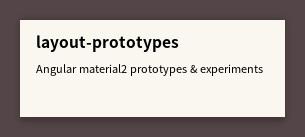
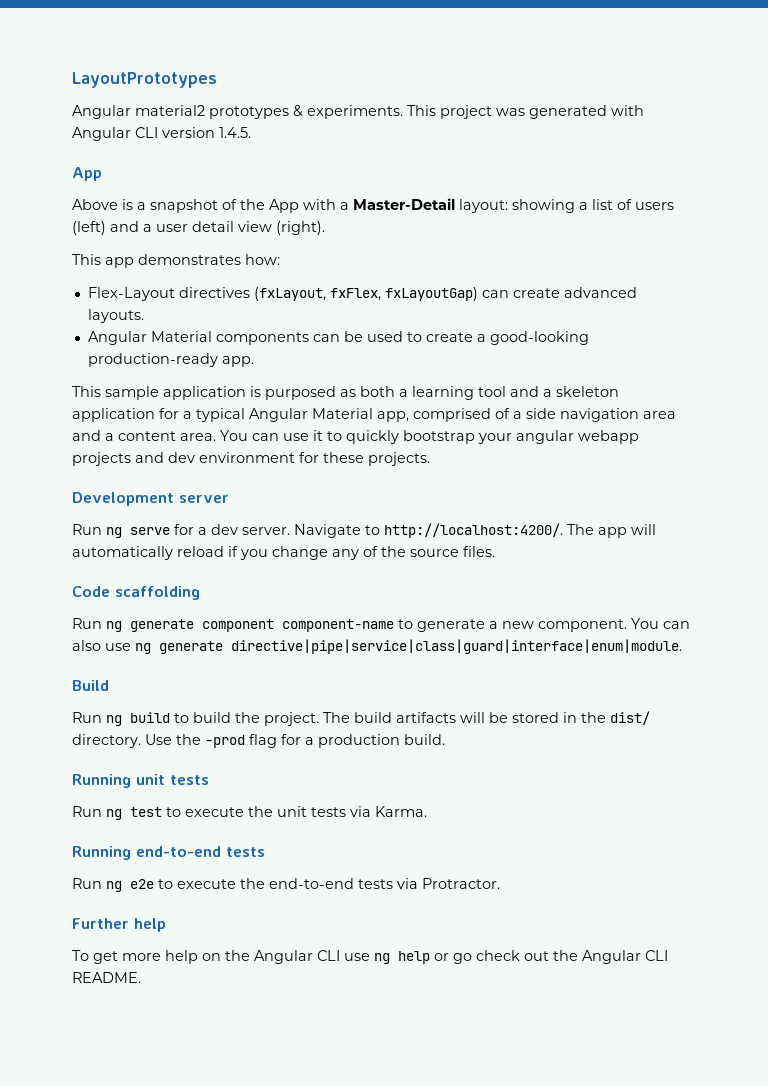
[36,35,179,52] layout-prototypes -> [72,72,217,88] LayoutPrototypes
[199,64,263,76] experiments -> [307,105,644,119] [72,127,251,141] [72,167,102,181] [72,198,674,213] [72,221,325,235] [72,254,280,268] [87,287,637,301] [87,309,144,323] [87,331,589,345] [87,353,254,367] [72,386,619,400] [72,408,676,422] [72,430,639,444] [72,452,430,466] [72,492,229,506] [72,523,656,538] [72,546,495,560] [72,586,200,600] [72,618,690,632] [72,639,682,654] [72,680,109,691] [72,711,650,726] [72,734,445,748] [72,774,209,788] [72,806,427,820] [72,846,265,860] [72,878,500,892] [72,918,166,932] [72,950,668,964] [72,972,141,983] experiments. This project was generated with Angular CLI version 1.4.5. // App // Above is a snapshot of the App with a Master-Detail layout: showing a list of users (left) and a user detail view (right). // This app demonstrates how: // Flex-Layout directives (fxLayout, fxFlex, fxLayoutGap) can create advanced layouts. // Angular Material components can be used to create a good-looking production-ready app. // This sample application is purposed as both a learning tool and a skeleton application for a typical Angular Material app, comprised of a side navigation area and a content area. You can use it to quickly bootstrap your angular webapp projects and dev environment for these projects. // Development server // Run ng serve for a dev server. Navigate to http://localhost:4200/. The app will automatically reload if you change any of the source files. // Code scaffolding // Run ng generate component component-name to generate a new component. You can also use ng generate directive|pipe|service|class|guard|interface|enum|module. // Build // Run ng build to build the project. The build artifacts will be stored in the dist/ directory. Use the -prod flag for a production build. // Running unit tests // Run ng test to execute the unit tests via Karma. // Running end-to-end tests // Run ng e2e to execute the end-to-end tests via Protractor. // Further help // To get more help on the Angular CLI use ng help or go check out the Angular CLI README.

